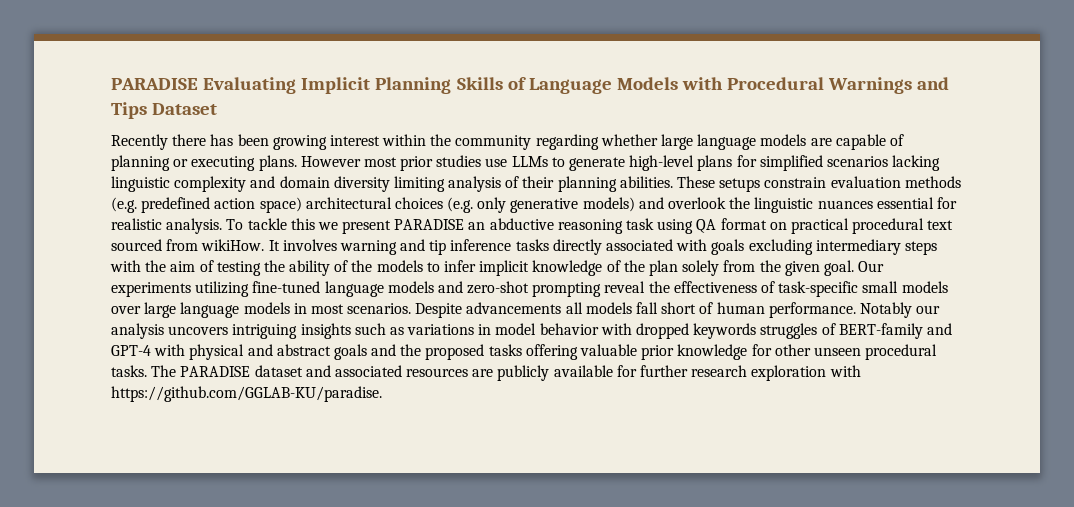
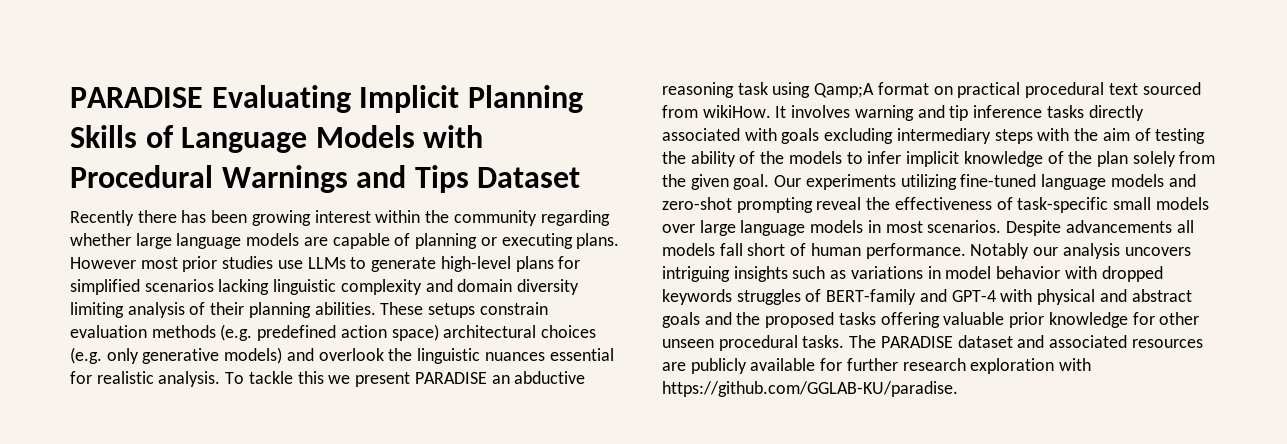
[696,219,717,233] QA -> [814,83,875,98] Qamp;A

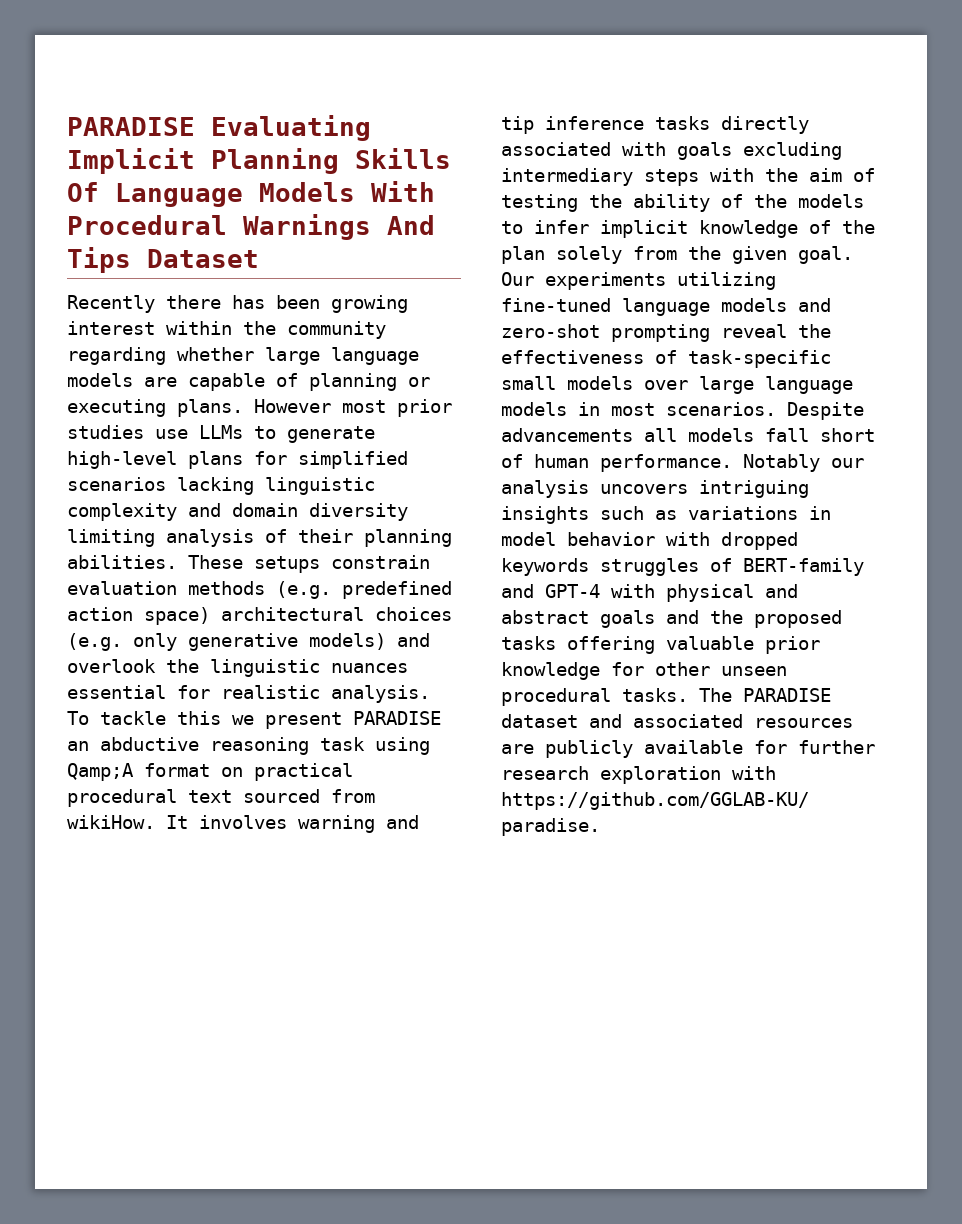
[145,125,174,148] of -> [67,182,99,202] Of
[423,125,484,148] with -> [371,181,435,202] With
[356,165,407,188] and -> [387,215,435,235] And

